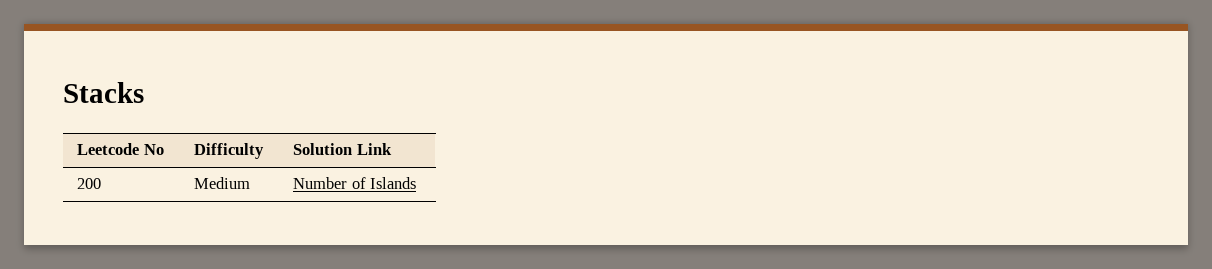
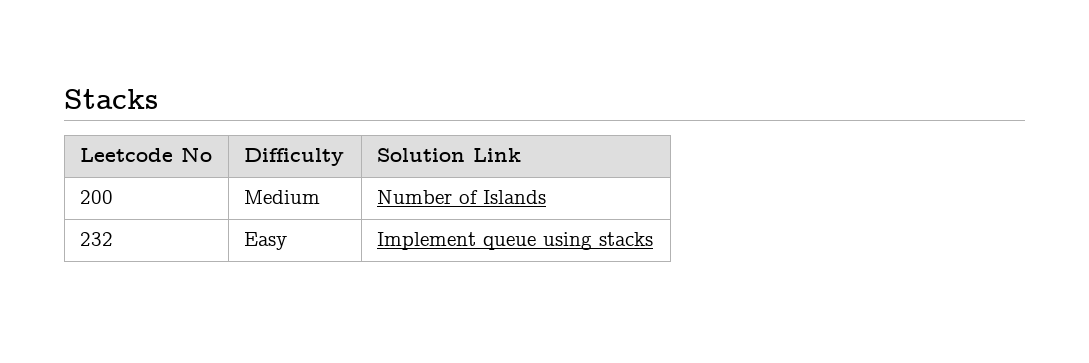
(417, 183) none -> [80,232,114,246] [244,232,288,250] [377,232,654,250] // 232 | Easy | Implement queue using stacks

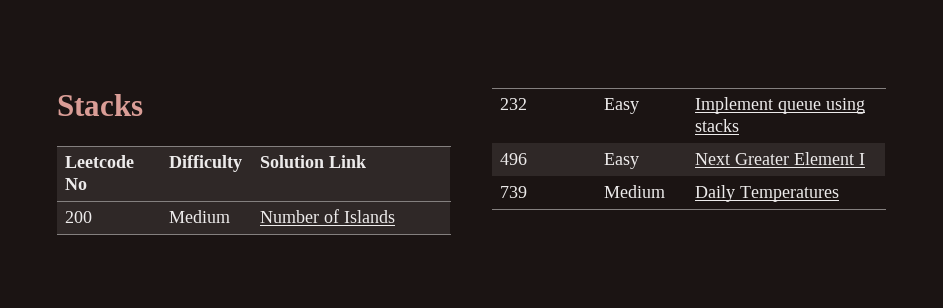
(654, 239) none -> [500,153,528,165] [604,153,640,169] [695,152,866,165] [500,186,528,198] [604,185,666,198] [695,185,840,202] // 496 | Easy | Next Greater Element I // 739 | Medium | Daily Temperatures

